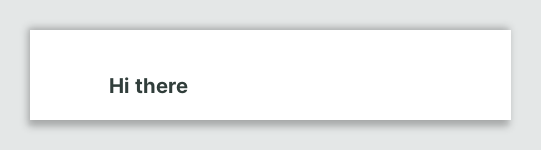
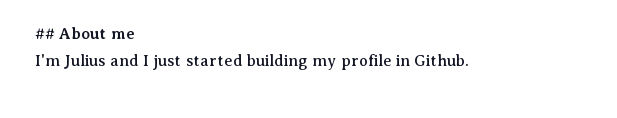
[109,77,188,94] Hi there -> [35,27,135,39] [35,54,470,70] ## About me // I'm Julius and I just started building my profile in Github.

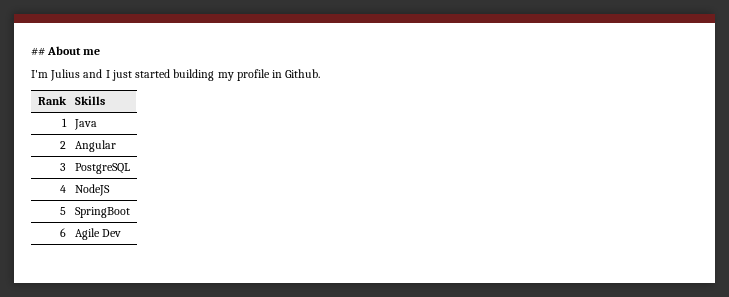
(470, 60) none -> [37,96,67,105] [75,96,106,105] [61,118,67,127] [74,119,98,130] [59,141,66,149] [75,140,117,152] [59,163,66,171] [75,163,131,174] [59,185,66,193] [75,184,111,196] [59,207,66,215] [75,207,131,218] [59,228,66,237] [75,228,122,240] // Rank | Skills // 1 | Java // 2 | Angular // 3 | PostgreSQL // 4 | NodeJS // 5 | SpringBoot // 6 | Agile Dev

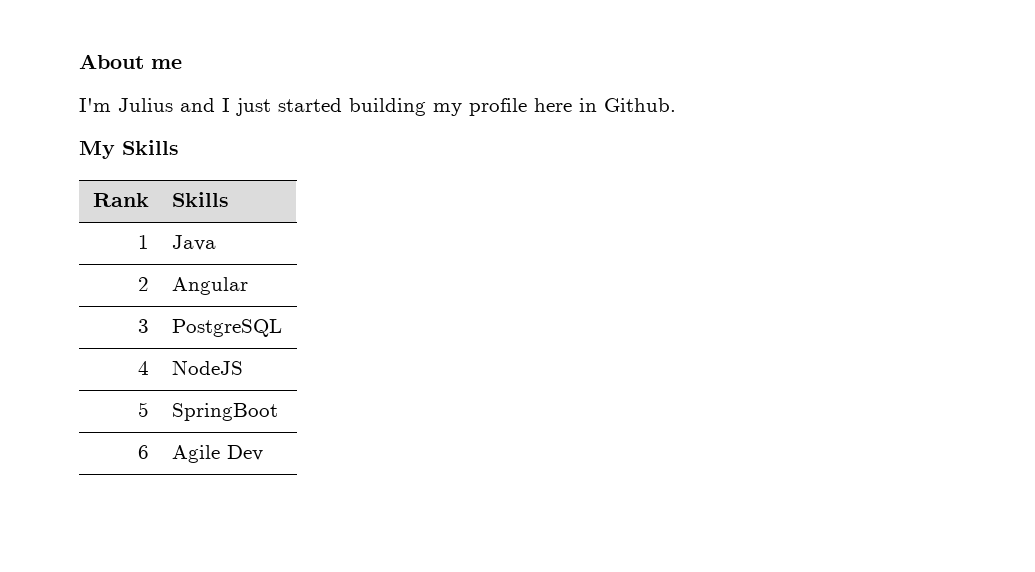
[31,47,45,56] ## -> (79, 61) none
(270, 75) none -> [534,98,572,112] here
(321, 73) none -> [79,140,179,159] // My Skills

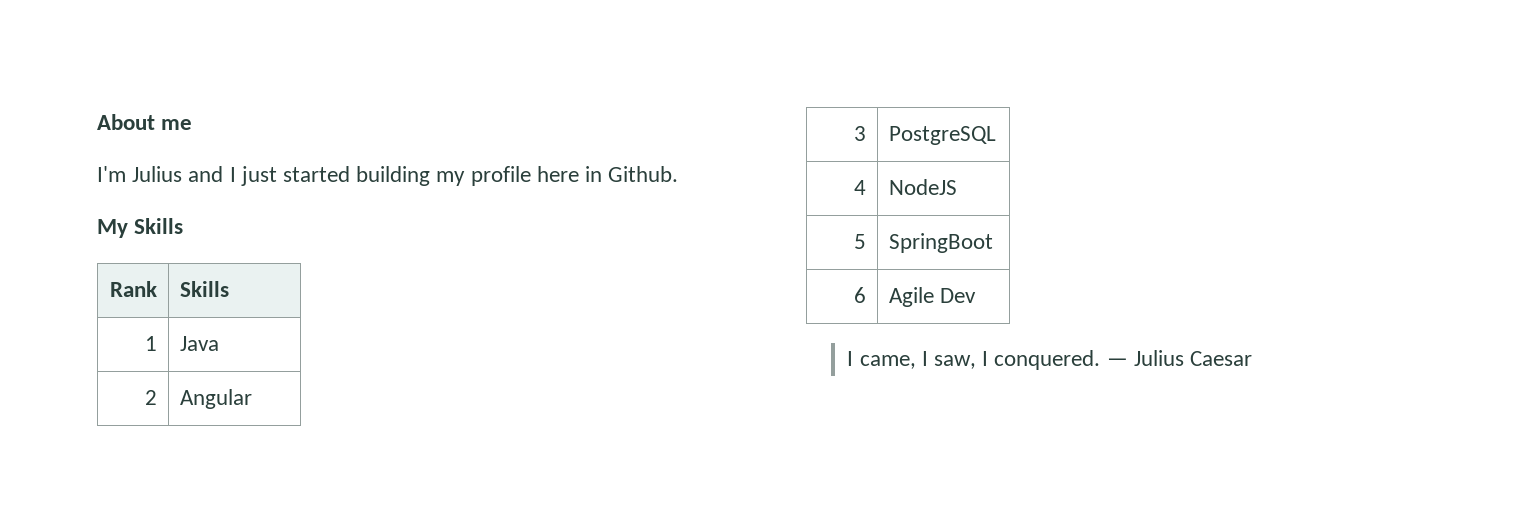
(264, 453) none -> [847,350,1253,370] // I came, I saw, I conquered. — Julius Caesar

